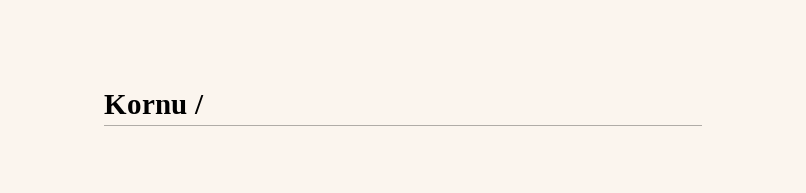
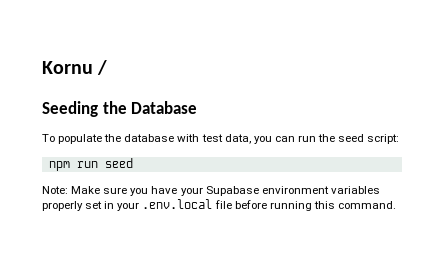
(204, 104) none -> [42,101,198,117] [42,134,400,144] [48,158,133,171] [42,186,380,196] [42,199,396,211] // Seeding the Database // To populate the database with test data, you can run the seed script: // npm run seed // Note: Make sure you have your Supabase environment variables properly set in your .env.local file before running this command.

